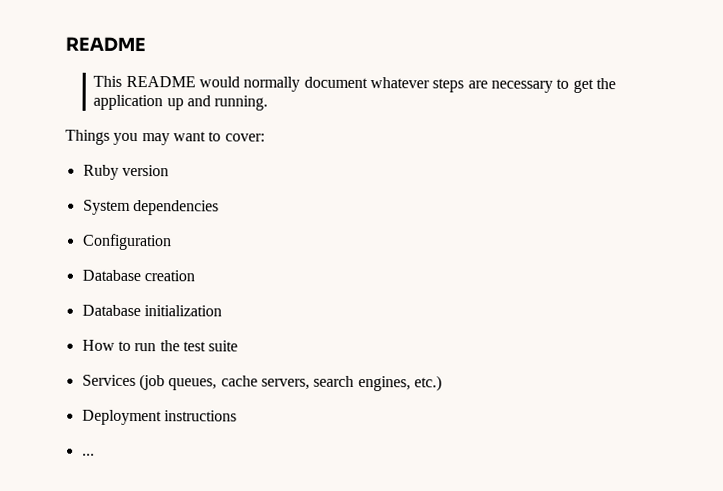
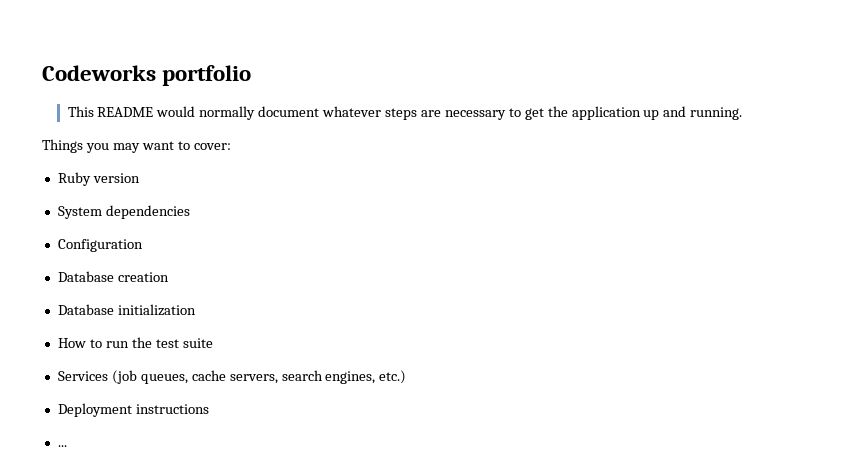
[65,36,146,53] README -> [42,65,252,86] Codeworks portfolio

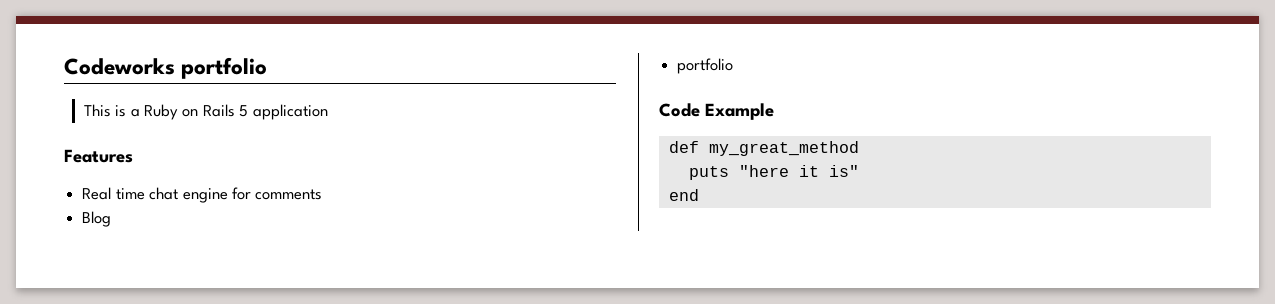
[97,106,743,120] [42,139,231,153] [57,172,140,186] [57,205,190,219] [57,239,143,252] [57,271,169,282] [57,304,196,316] [57,337,213,348] [57,370,407,384] [57,403,209,417] [57,445,67,447] README would normally document whatever steps are necessary to get the application up and running. // Things you may want to cover: // Ruby version // System dependencies // Configuration // Database creation // Database initialization // How to run the test suite // Services (job queues, cache servers, search engines, etc.) // Deployment instructions // ... -> [115,104,328,120] [64,149,133,163] [82,187,323,203] [82,211,112,227] [677,58,734,74] [659,103,774,120] [668,141,859,156] [688,165,859,180] [668,189,699,201] is a Ruby on Rails 5 application // Features // Real time chat engine for comments // Blog // portfolio // Code Example // def my_great_method // puts "here it is" // end

